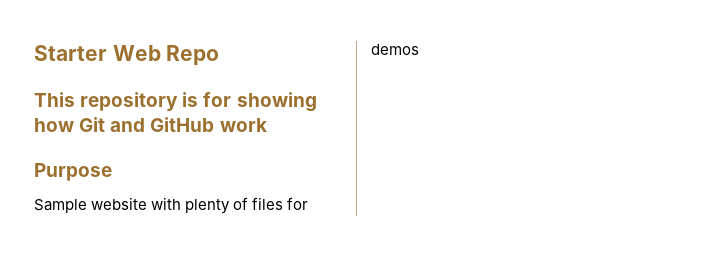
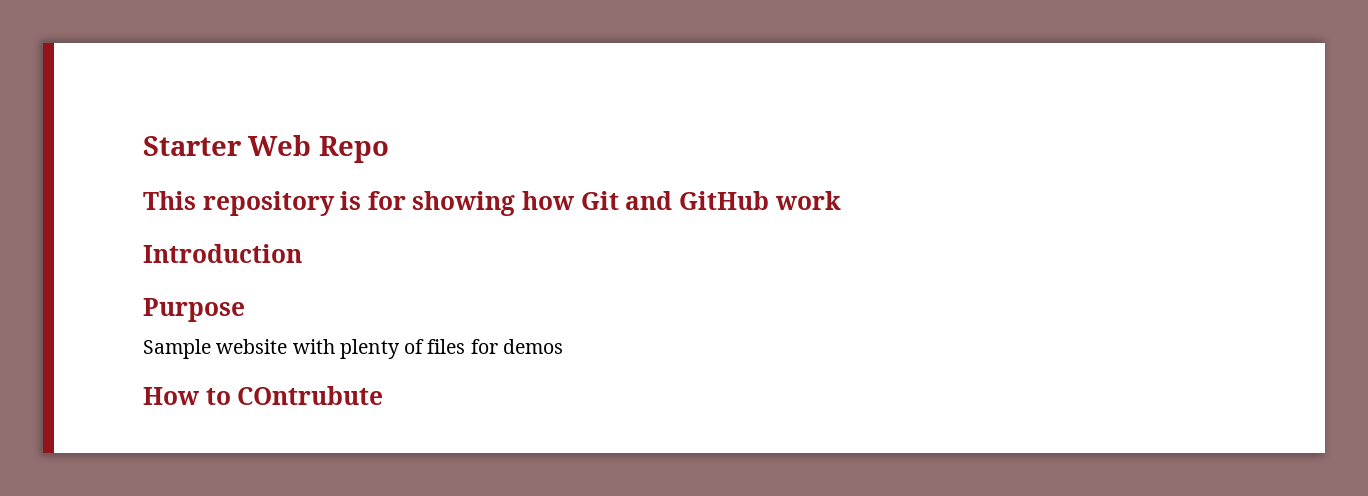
(267, 125) none -> [143,244,302,263] // Introduction
(419, 49) none -> [143,386,384,405] // How to COntrubute

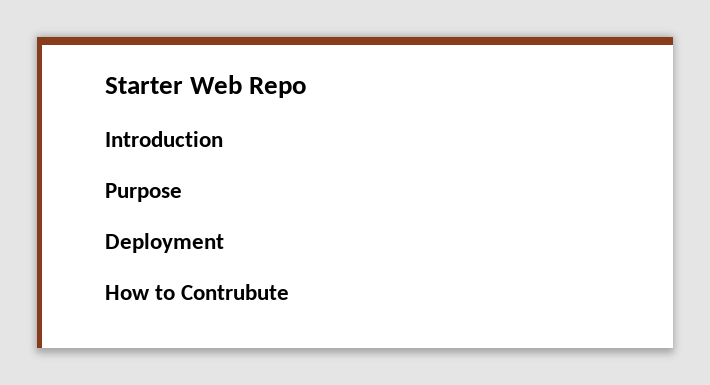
[143,191,841,216] [143,244,302,263] [143,298,245,322] [143,339,563,359] This repository is for showing how Git and GitHub work // Introduction // Purpose // Sample website with plenty of files for demos -> [105,131,223,147] [105,183,182,202] [105,233,224,253] Introduction // Purpose // Deployment
[237,386,384,405] COntrubute -> [181,284,290,300] Contrubute

